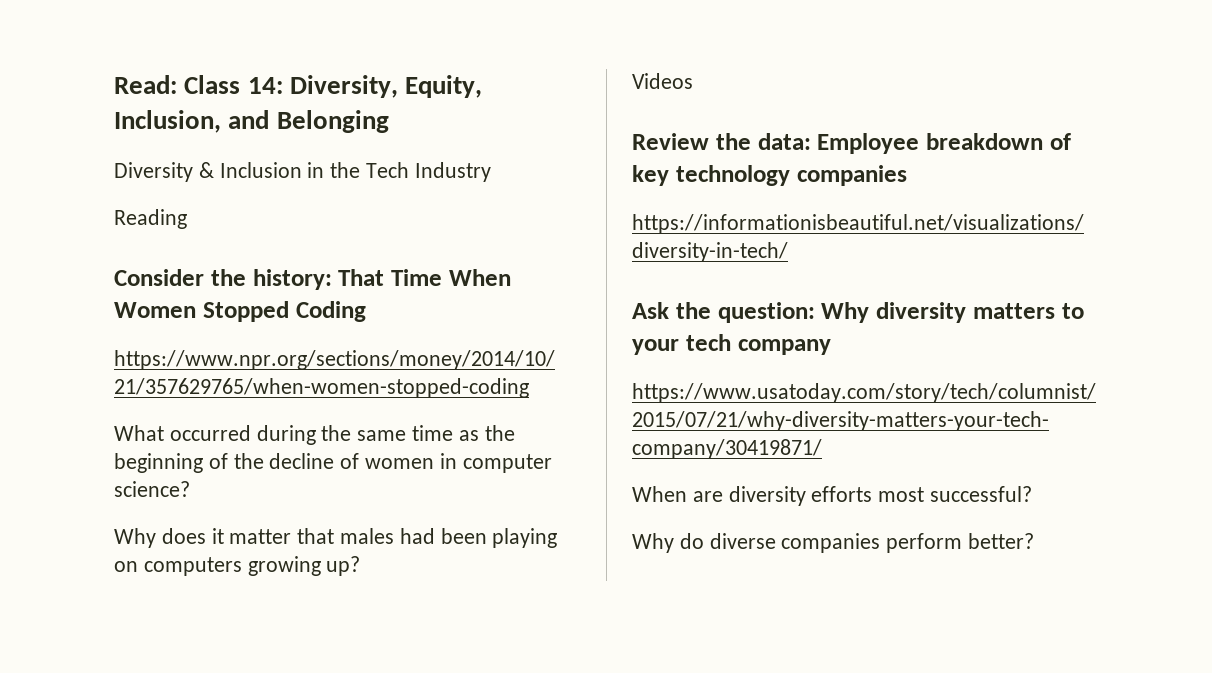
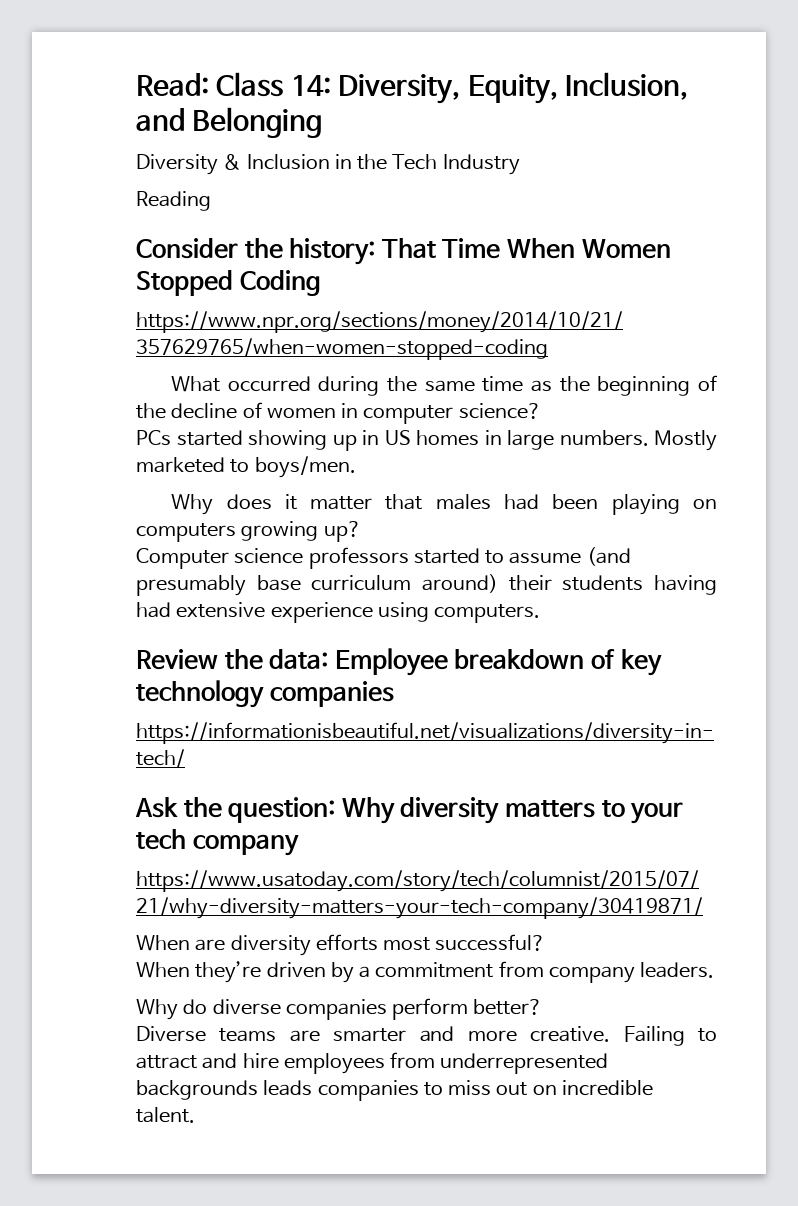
(190, 489) none -> [136,430,717,451] [136,456,356,478] // PCs started showing up in US homes in large numbers. Mostly marketed to boys/men.
[632,73,693,89] Videos -> [136,547,631,569] [136,574,717,596] [136,602,541,623] Computer science professors started to assume (and presumably base curriculum around) their students having had extensive experience using computers.
(1033, 494) none -> [136,961,715,983] // When they’re driven by a commitment from company leaders.
(1035, 541) none -> [136,1026,717,1046] [136,1052,609,1074] [136,1080,653,1101] [136,1107,195,1123] // Diverse teams are smarter and more creative. Failing to attract and hire employees from underrepresented backgrounds leads companies to miss out on incredible talent.

